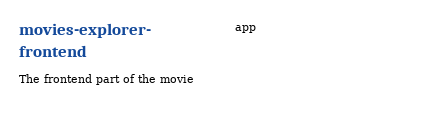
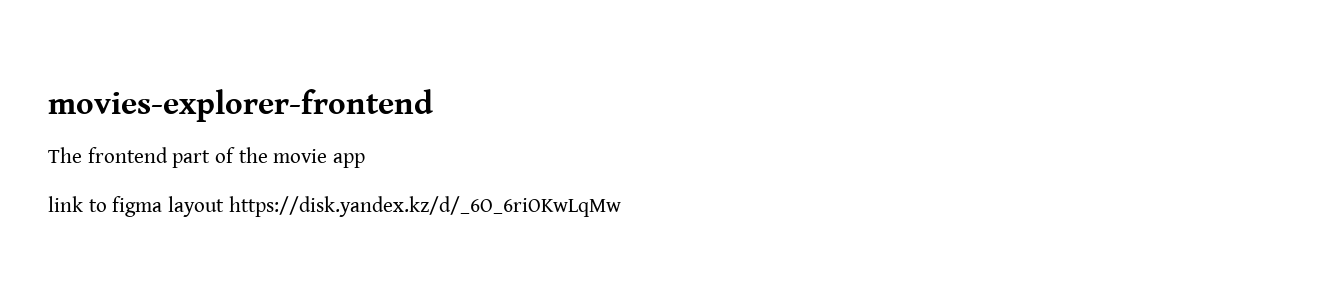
(256, 29) none -> [48,196,621,217] // link to figma layout https://disk.yandex.kz/d/_6O_6riOKwLqMw

